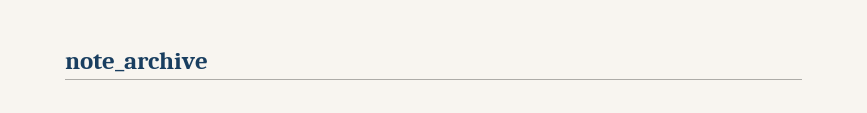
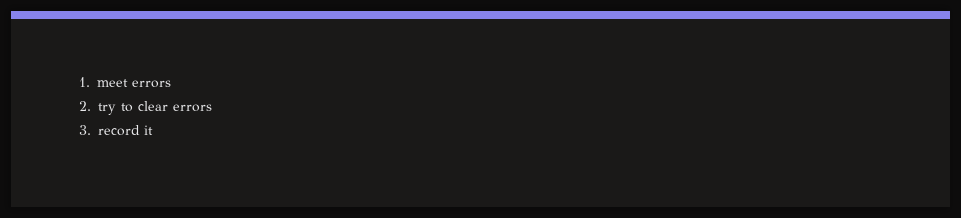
[65,52,208,72] note_archive -> [79,77,171,88] [79,101,212,115] [79,125,153,136] 1. meet errors // 2. try to clear errors // 3. record it

